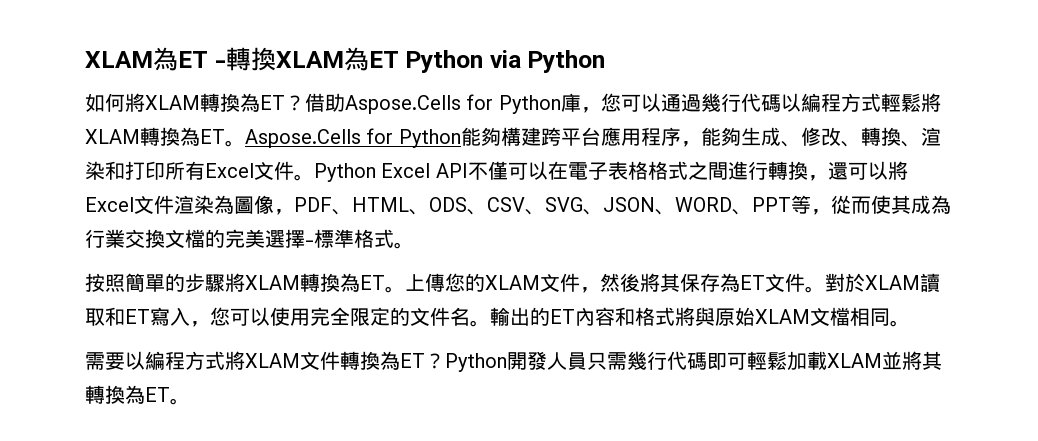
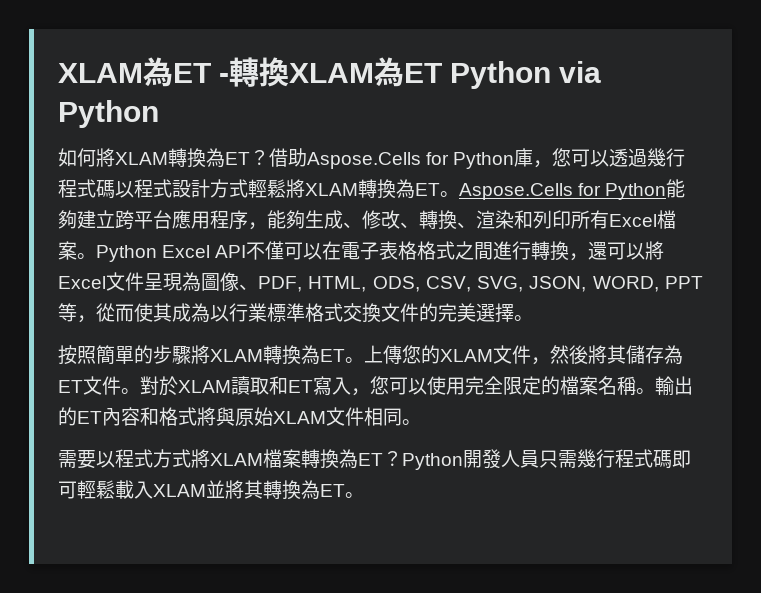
[660,93,841,112] 通過幾行代碼以編程 -> [609,148,686,167] [58,179,210,199] 透過幾行程式碼以程式設計
[500,127,541,146] 構建 -> [77,210,115,229] 建立
[125,161,145,180] 打 -> [533,210,552,229] 列
[254,161,294,180] 文件 -> [657,210,676,229] [58,241,77,260] 檔案
[174,195,752,215] 渲染為圖像，PDF、HTML、ODS、CSV、SVG、JSON、WORD、 -> [144,272,659,292] 呈現為圖像、PDF, HTML, ODS, CSV, SVG, JSON, WORD,
[85,229,394,248] 行業交換文檔的完美選擇-標準格式 -> [210,303,514,323] 以行業標準格式交換文件的完美選擇
[680,273,700,292] 保 -> [626,345,645,364] 儲
[410,307,470,326] 文件名 -> [560,376,636,395] 檔案名稱
[830,307,850,326] 檔 -> [345,407,364,426] 件
[145,351,185,370] 編程 -> [115,449,153,468] 程式
[300,351,340,370] 文件 -> [263,449,301,468] 檔案
[667,351,687,370] 代 -> [615,449,653,468] 程式
[787,351,827,371] 加載 -> [115,480,153,499] 載入

